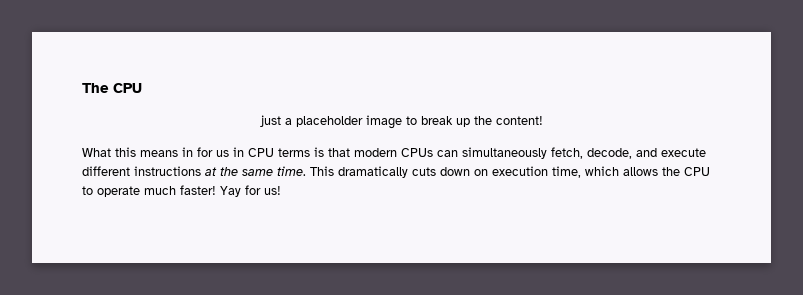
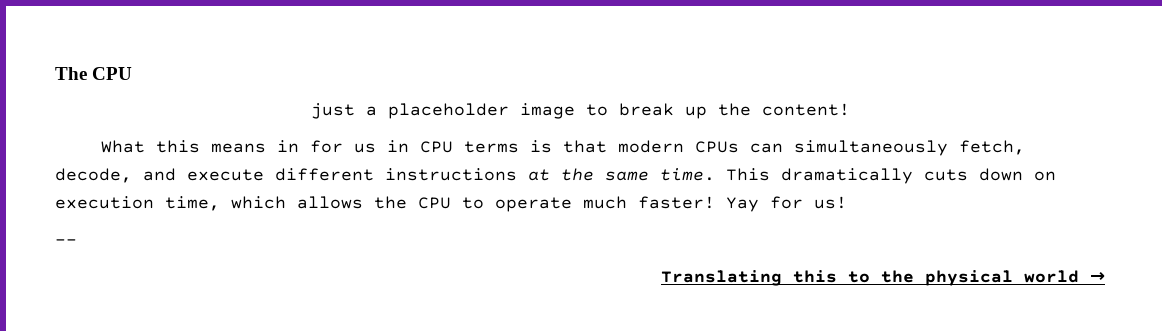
(281, 190) none -> [55,239,77,245] [661,270,1105,286] // -- // Translating this to the physical world →

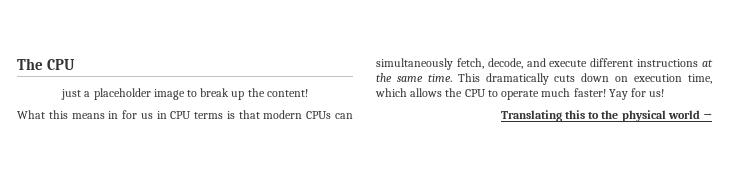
[55,239,77,245] // -- -> (665, 93) none

